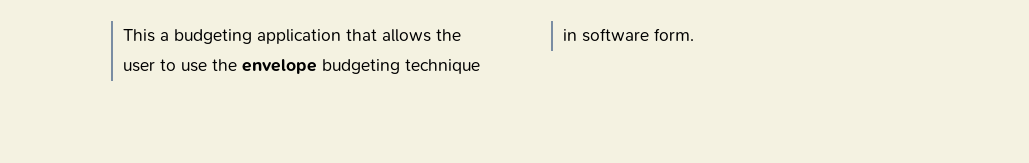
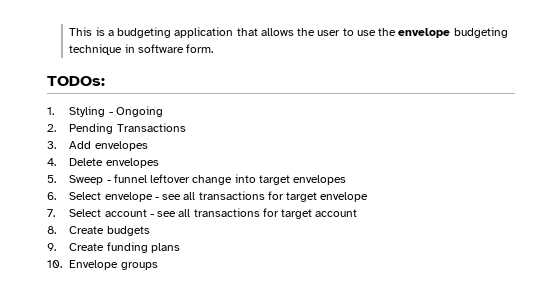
(156, 35) none -> [95,27,105,36] is
(695, 34) none -> [47,76,105,86] [47,106,163,117] [47,123,186,134] [47,141,148,151] [47,158,159,168] [47,174,347,185] [47,191,369,202] [47,208,358,219] [47,226,150,236] [47,242,180,253] [47,260,158,270] // TODOs: // 1. Styling - Ongoing // 2. Pending Transactions // 3. Add envelopes // 4. Delete envelopes // 5. Sweep - funnel leftover change into target envelopes // 6. Select envelope - see all transactions for target envelope // 7. Select account - see all transactions for target account // 8. Create budgets // 9. Create funding plans // 10. Envelope groups

